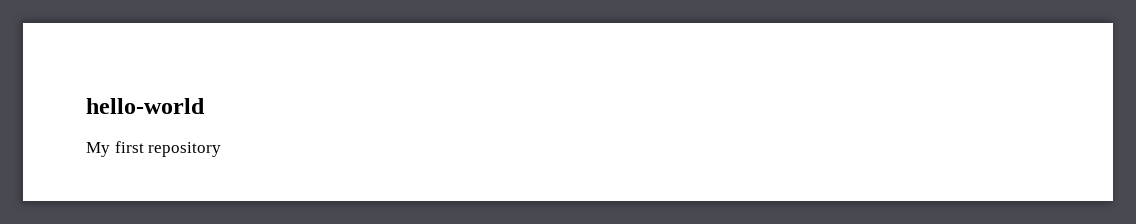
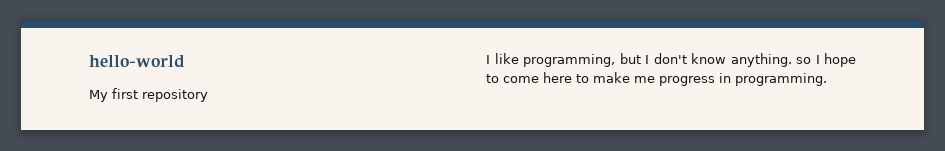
(222, 149) none -> [486,53,856,67] [486,72,827,86] // I like programming, but I don't know anything. so I hope to come here to make me progress in programming.

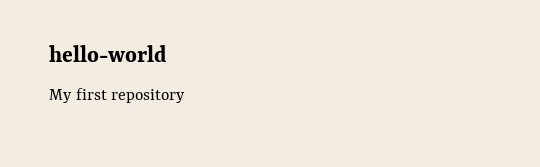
[486,53,856,67] [486,72,827,86] // I like programming, but I don't know anything. so I hope to come here to make me progress in programming. -> (186, 96) none

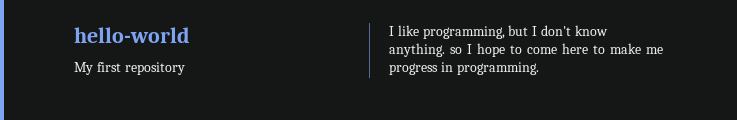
(186, 96) none -> [389,25,608,39] [389,43,663,57] [389,62,539,75] // I like programming, but I don't know anything. so I hope to come here to make me progress in programming.

